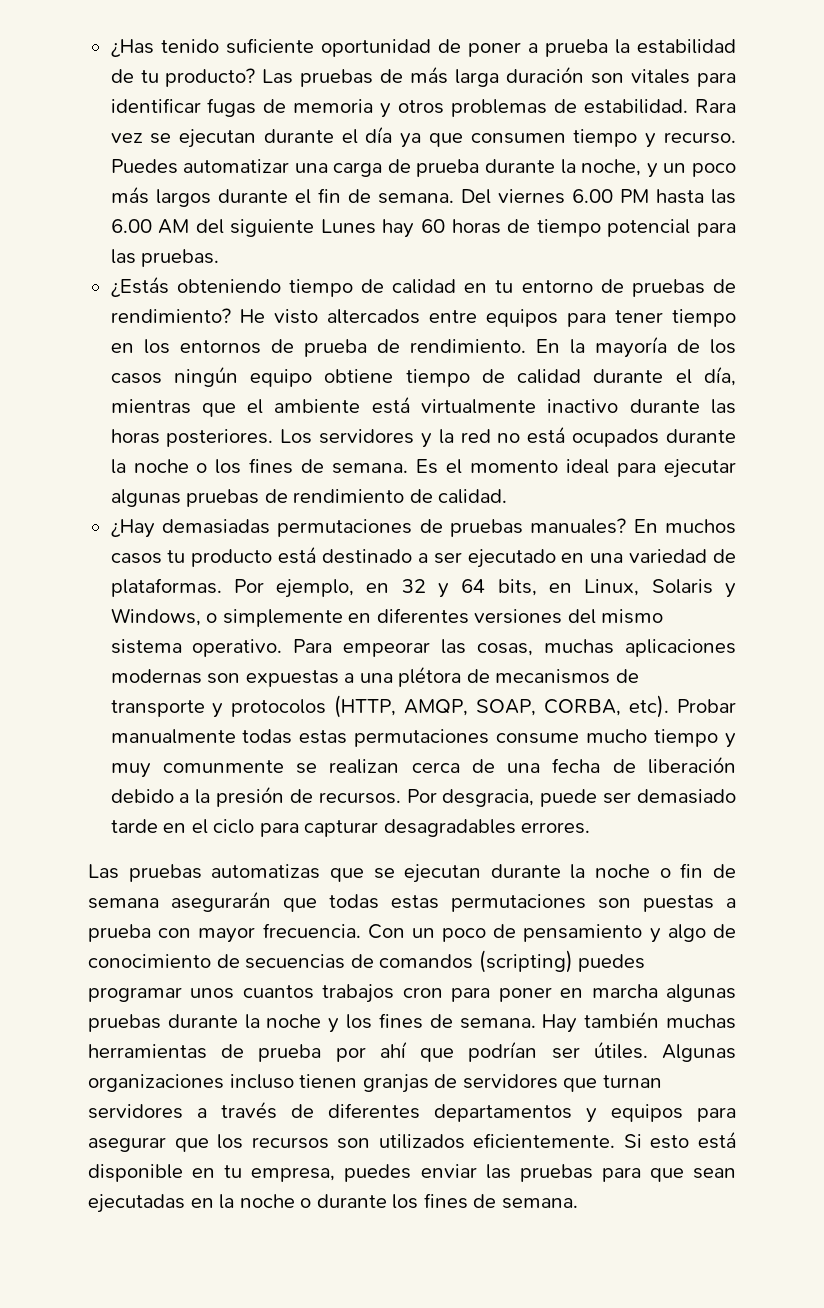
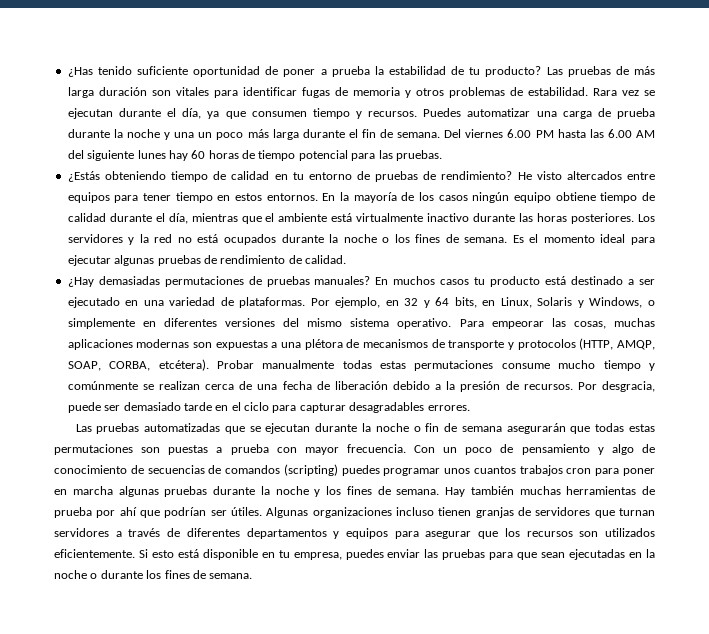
[365,126,393,143] día -> [182,108,202,119] día,
[663,132,736,144] recurso. -> [368,111,418,117] recursos.
[581,159,658,178] noche, y -> [126,129,195,140] noche y una
[155,189,211,207] largos -> [272,129,299,140] larga
[320,219,376,234] Lunes -> [137,150,166,159] lunes
[143,339,526,357] los entornos de prueba de rendimiento. -> [235,193,318,201] estos entornos.
[629,695,670,718] etc). -> [158,359,209,371] etcétera).
[110,760,284,778] muy comunmente -> [67,381,138,390] comúnmente
[211,864,321,879] automatizas -> [144,423,221,432] automatizadas

